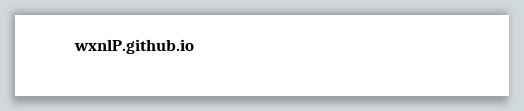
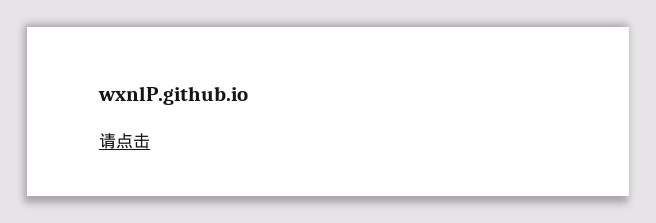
(194, 46) none -> [99,133,150,149] // 请点击

